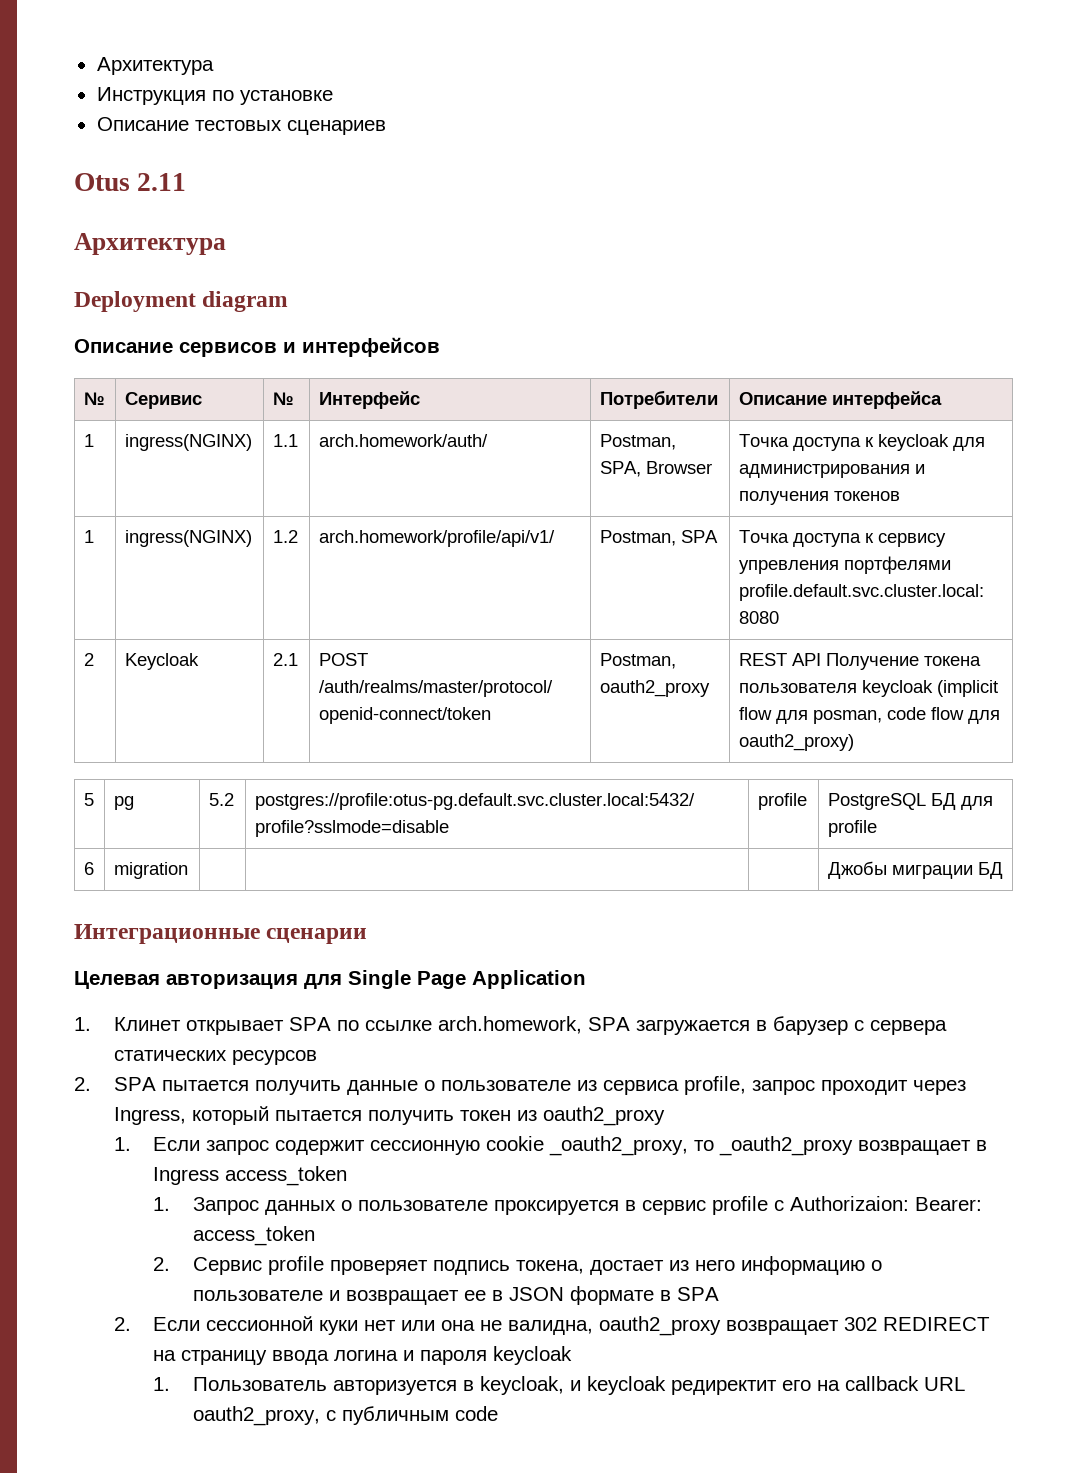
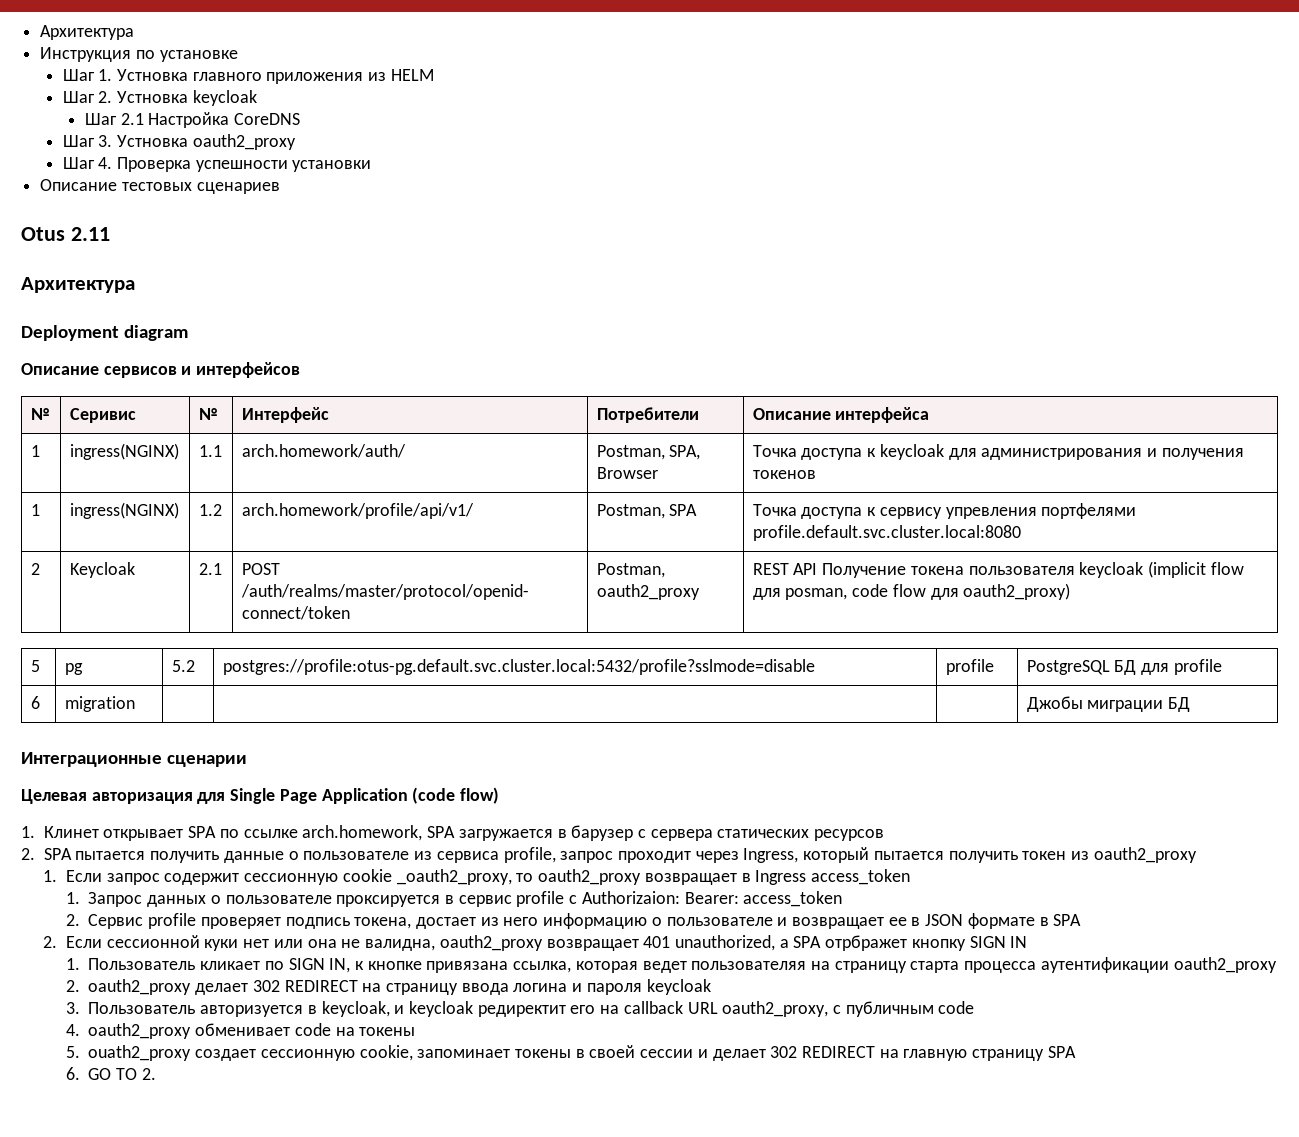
(333, 97) none -> [62,69,434,84] [62,90,257,106] [84,112,301,128] [62,134,296,150] [62,157,372,172] // Шаг 1. Устновка главного приложения из HELM // Шаг 2. Устновка keycloak // Шаг 2.1 Настройка CoreDNS // Шаг 3. Устновка oauth2_proxy // Шаг 4. Проверка успешности установки
(586, 979) none -> [412,787,500,804] (code flow)
[719,1136,854,1156] _oauth2_proxy -> [538,869,642,885] oauth2_proxy
(840, 1327) none -> [643,935,1028,951] [65,957,1277,973] [65,979,249,995] 401 unauthorized, а SPA отрбражет кнопку SIGN IN // 1. Пользователь кликает по SIGN IN, к кнопке привязана ссылка, которая ведет пользователяя на страницу старта процесса аутентификации oauth2_proxy // 2. oauth2_proxy делает
[153,1377,171,1391] 1. -> [65,1002,80,1014] 3.
(498, 1413) none -> [65,1023,416,1039] [65,1045,1076,1061] [65,1067,156,1080] // 4. oauth2_proxy обменивает code на токены // 5. ouath2_proxy создает сессионную cookie, запоминает токены в своей сессии и делает 302 REDIRECT на главную страницу SPA // 6. GO TO 2.

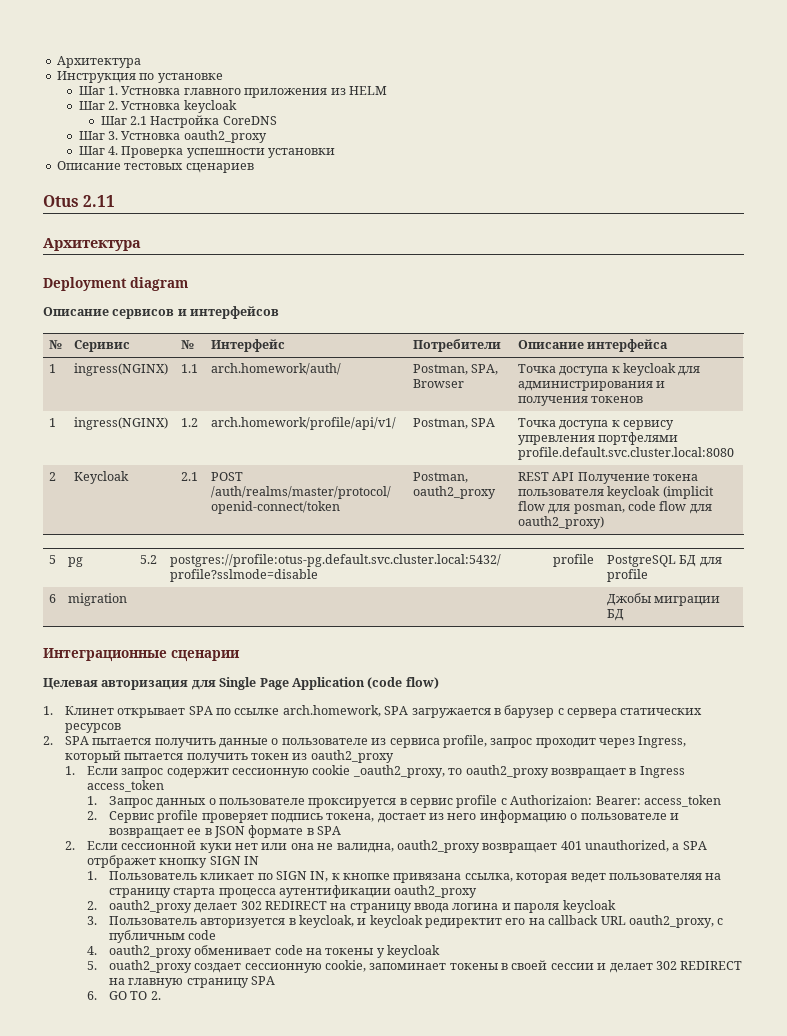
(416, 1031) none -> [376,945,441,958] у keycloak

